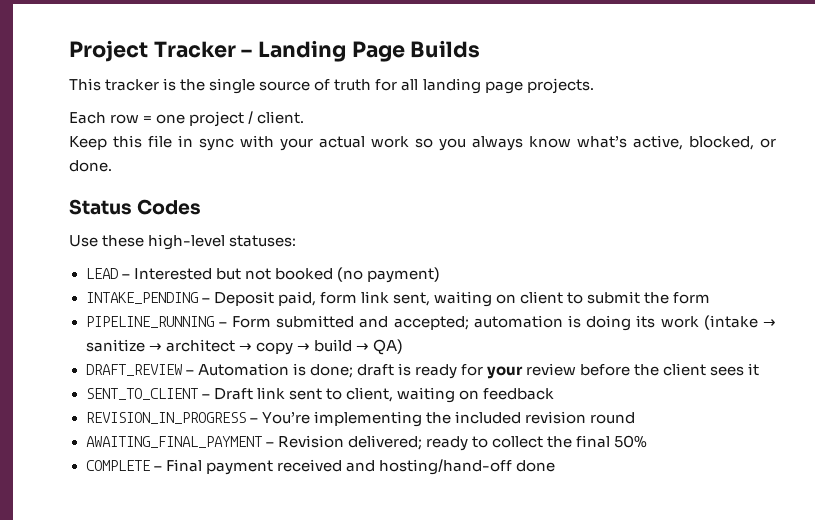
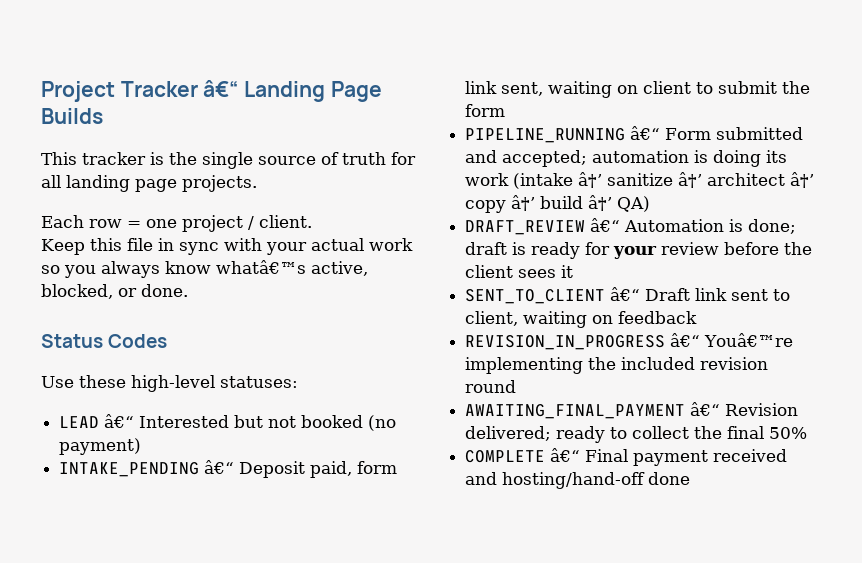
[241,49,253,57] – -> [203,80,239,97] â€“
[577,135,627,148] what’s -> [216,260,306,274] whatâ€™s
[121,274,130,279] – -> [104,414,135,428] â€“
[201,298,210,303] – -> [204,460,235,474] â€“
[218,322,227,327] – -> [630,126,661,140] â€“
[763,319,777,327] [85,339,369,355] → sanitize → architect → copy → build → -> [578,172,815,188] [465,195,613,213] â†’ sanitize â†’ architect â†’ copy â†’ build â†’
[185,370,194,375] – -> [590,218,621,232] â€“
[201,394,210,399] – -> [610,287,641,301] â€“
[249,411,310,424] – You’re -> [670,333,794,347] â€“ Youâ€™re
[265,442,274,447] – -> [690,402,721,416] â€“
[153,466,162,471] – -> [550,448,581,462] â€“

